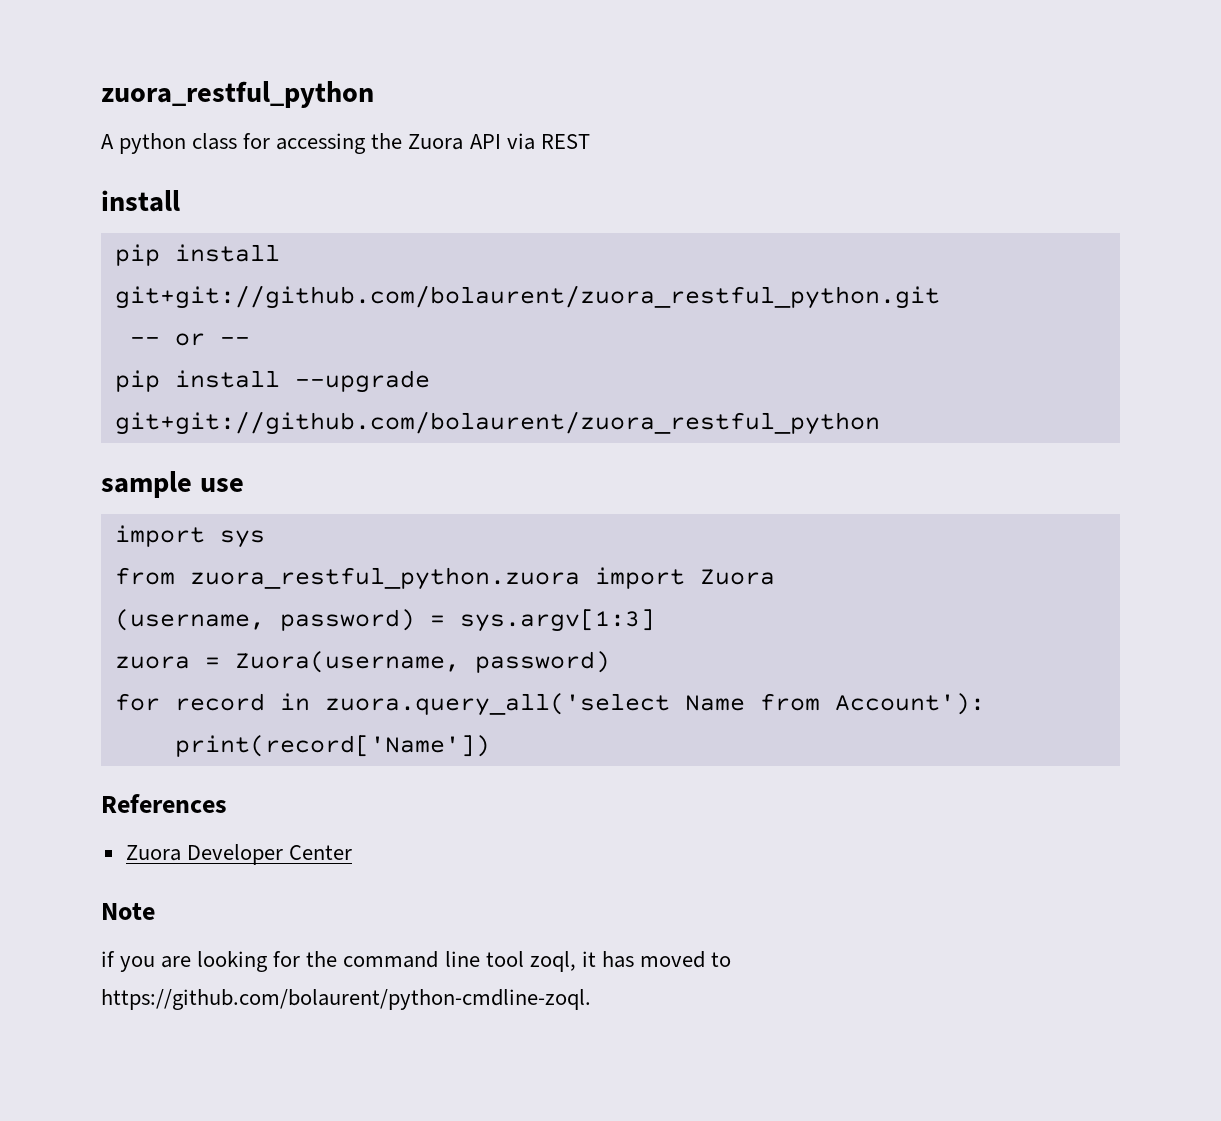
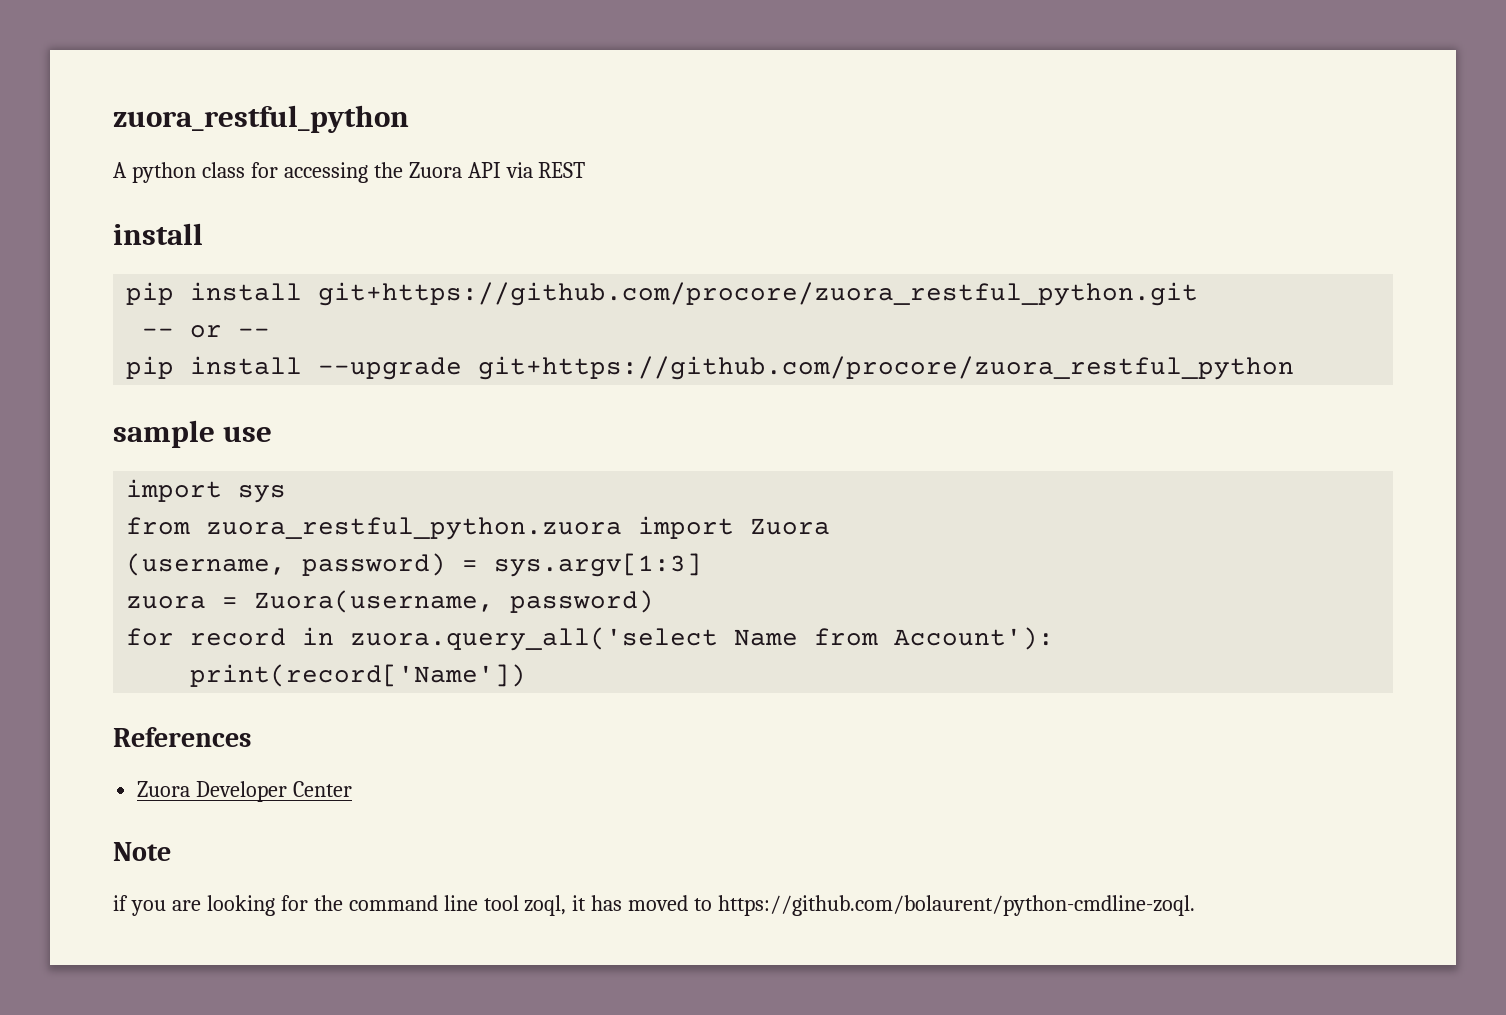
[114,285,940,309] git+git://github.com/bolaurent/zuora_restful_python.git -> [318,282,1199,306] git+https://github.com/procore/zuora_restful_python.git
[114,411,880,435] git+git://github.com/bolaurent/zuora_restful_python -> [478,356,1295,380] git+https://github.com/procore/zuora_restful_python

